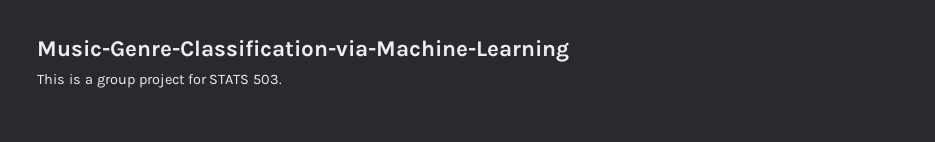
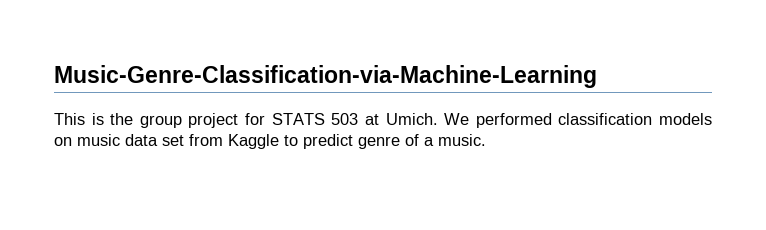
[84,76,93,85] a -> [110,113,134,125] the
[253,74,283,85] 503. -> [331,113,713,128] [54,134,486,149] 503 at Umich. We performed classification models on music data set from Kaggle to predict genre of a music.

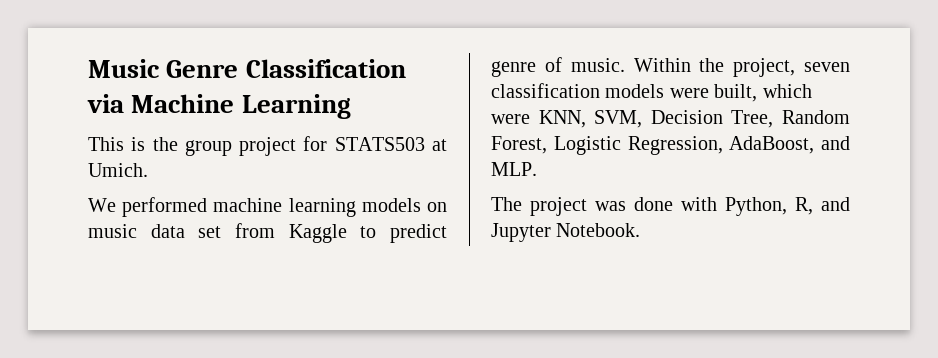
[54,65,597,88] Music-Genre-Classification-via-Machine-Learning -> [88,59,406,78] [87,94,351,119] Music Genre Classification via Machine Learning
[271,113,359,125] STATS 503 -> [334,137,425,151] STATS503
(438, 119) none -> (148, 170) //
[558,113,653,125] classification -> [213,198,356,217] machine learning
[424,134,486,146] a music. -> [570,58,850,77] [491,83,812,102] [491,110,850,128] [491,136,850,155] [491,162,537,176] [491,197,850,216] [491,223,641,242] music. Within the project, seven classification models were built, which were KNN, SVM, Decision Tree, Random Forest, Logistic Regression, AdaBoost, and MLP. // The project was done with Python, R, and Jupyter Notebook.

